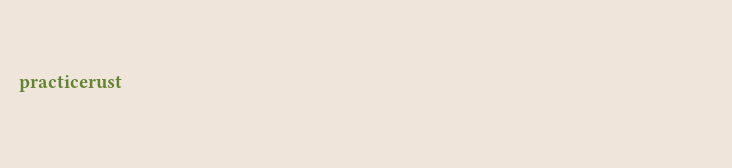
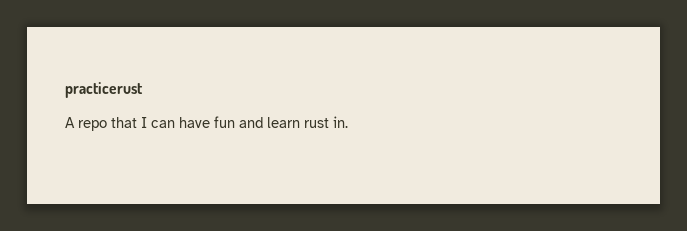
(122, 83) none -> [65,116,348,131] // A repo that I can have fun and learn rust in.

